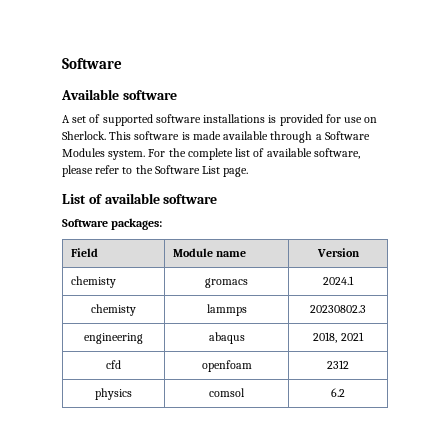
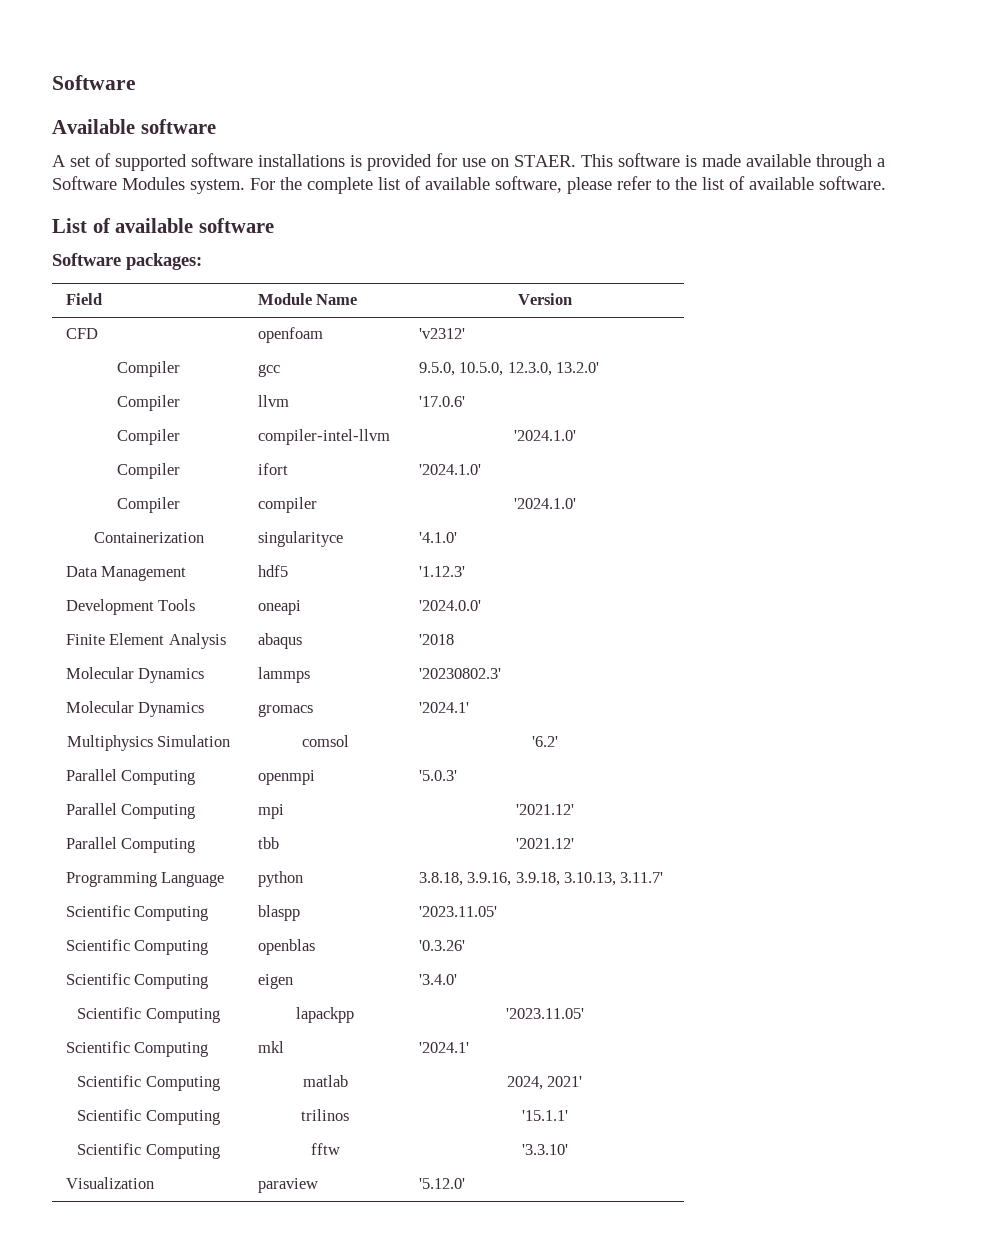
[62,131,106,140] Sherlock. -> [514,155,576,167] STAER.
[154,165,249,177] Software List page. -> [702,176,886,190] list of available software.
[215,251,246,257] name -> [316,294,358,305] Name
[70,276,116,288] [205,278,248,288] [323,276,354,285] [91,304,136,316] [206,304,247,316] [310,305,366,313] [84,333,143,344] [208,332,245,344] [313,332,364,343] [106,360,121,369] [201,360,252,372] [327,360,349,369] [95,388,132,400] [209,388,245,397] [331,388,345,397] chemisty | gromacs | 2024.1 // chemisty | lammps | 20230802.3 // engineering | abaqus | 2018, 2021 // cfd | openfoam | 2312 // physics | comsol | 6.2 -> [65,328,98,339] [257,327,323,343] [418,328,465,339] [117,361,180,377] [257,364,280,377] [418,362,599,376] [117,395,180,411] [257,395,289,407] [418,396,465,407] [117,429,180,445] [257,429,390,445] [513,430,576,441] [117,463,180,479] [257,463,288,475] [418,464,481,475] [117,497,180,513] [257,497,317,513] [513,498,576,509] [93,532,204,543] [257,531,343,547] [418,532,457,543] [65,566,187,581] [257,565,288,577] [418,566,465,577] [65,599,196,615] [257,600,301,615] [418,600,481,611] [65,633,226,649] [257,633,302,649] [418,634,454,645] [65,667,205,683] [257,667,310,683] [418,668,501,679] [65,701,205,717] [257,704,313,717] [418,702,469,713] [66,735,231,751] [301,735,349,747] [531,736,558,747] [65,769,196,785] [257,770,315,785] [418,770,457,781] [65,803,196,819] [257,804,284,819] [515,804,574,815] [65,837,196,853] [257,837,279,849] [515,838,574,849] [65,872,225,887] [257,871,303,887] [418,872,664,886] [65,905,209,921] [257,905,300,921] [418,906,497,917] [65,939,209,955] [257,939,315,955] [418,940,465,951] [65,973,209,989] [257,974,293,989] [418,974,457,985] [77,1007,220,1023] [296,1007,354,1023] [505,1008,584,1019] [65,1041,209,1057] [257,1041,284,1053] [418,1042,469,1053] [77,1075,220,1091] [302,1075,348,1087] [506,1076,583,1090] [77,1109,220,1125] [301,1109,349,1121] [521,1110,568,1121] [77,1143,220,1159] [310,1143,340,1155] [521,1144,568,1155] [65,1177,154,1189] [257,1178,318,1193] [418,1178,465,1189] CFD | openfoam | 'v2312' // Compiler | gcc | 9.5.0, 10.5.0, 12.3.0, 13.2.0' // Compiler | llvm | '17.0.6' // Compiler | compiler-intel-llvm | '2024.1.0' // Compiler | ifort | '2024.1.0' // Compiler | compiler | '2024.1.0' // Containerization | singularityce | '4.1.0' // Data Management | hdf5 | '1.12.3' // Development Tools | oneapi | '2024.0.0' // Finite Element Analysis | abaqus | '2018 // Molecular Dynamics | lammps | '20230802.3' // Molecular Dynamics | gromacs | '2024.1' // Multiphysics Simulation | comsol | '6.2' // Parallel Computing | openmpi | '5.0.3' // Parallel Computing | mpi | '2021.12' // Parallel Computing | tbb | '2021.12' // Programming Language | python | 3.8.18, 3.9.16, 3.9.18, 3.10.13, 3.11.7' // Scientific Computing | blaspp | '2023.11.05' // Scientific Computing | openblas | '0.3.26' // Scientific Computing | eigen | '3.4.0' // Scientific Computing | lapackpp | '2023.11.05' // Scientific Computing | mkl | '2024.1' // Scientific Computing | matlab | 2024, 2021' // Scientific Computing | trilinos | '15.1.1' // Scientific Computing | fftw | '3.3.10' // Visualization | paraview | '5.12.0'

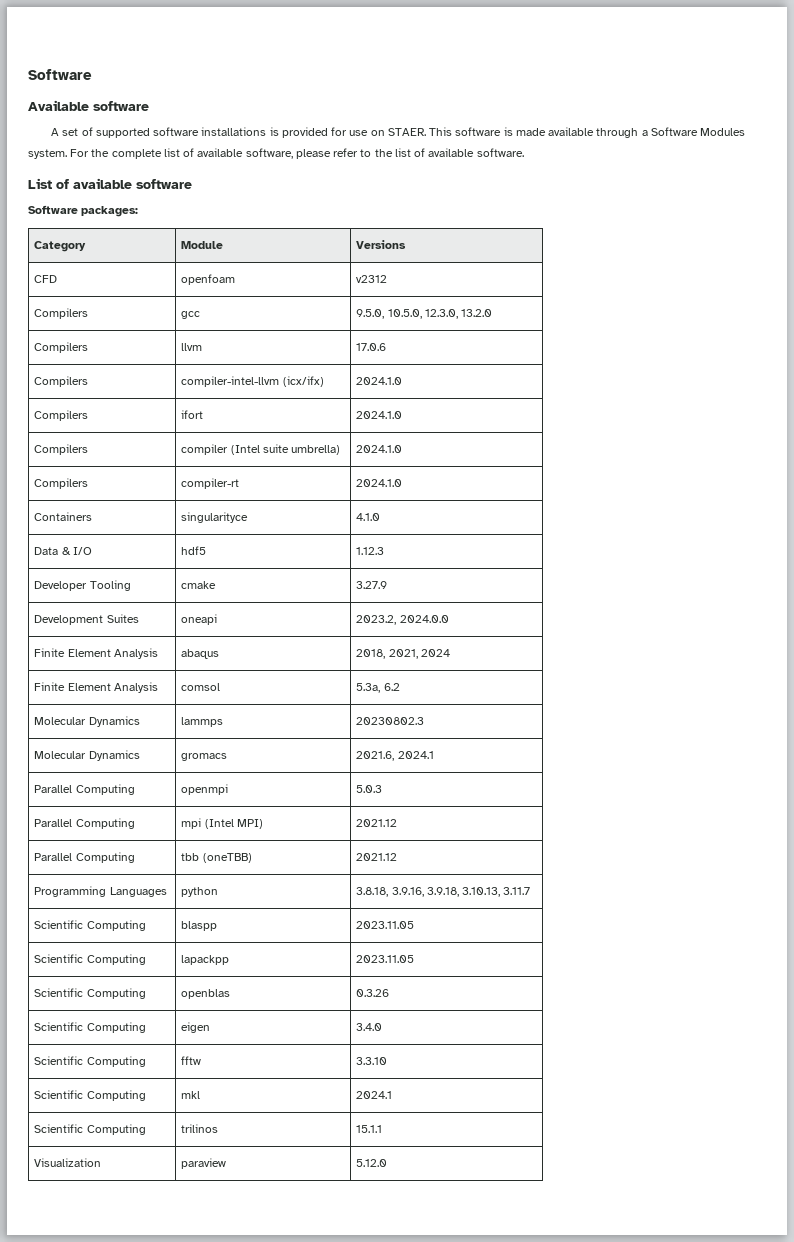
[65,293,102,305] Field -> [34,241,87,252] Category
[316,294,358,305] [517,293,572,305] Name | Version -> [356,240,407,249] | Versions
[418,328,465,339] [117,361,180,377] 'v2312' // Compiler -> [356,275,388,283] [34,308,89,319] v2312 // Compilers
[555,362,599,373] [117,395,180,411] 13.2.0' // Compiler -> [461,309,493,317] [34,342,89,353] 13.2.0 // Compilers
[418,396,465,407] [117,429,180,445] '17.0.6' // Compiler -> [356,343,387,351] [34,376,89,387] 17.0.6 // Compilers
[513,430,576,441] [117,463,180,479] | '2024.1.0' // Compiler -> [282,376,324,387] [356,377,403,385] [34,410,89,421] (icx/ifx) | 2024.1.0 // Compilers
[418,464,481,475] [117,497,180,513] '2024.1.0' // Compiler -> [356,411,403,419] [34,444,89,455] 2024.1.0 // Compilers
[513,498,576,509] [93,532,204,543] | '2024.1.0' // Containerization -> [230,444,341,455] [356,445,403,453] [34,478,89,489] [181,478,240,489] [356,479,403,487] [34,512,93,521] (Intel suite umbrella) | 2024.1.0 // Compilers | compiler-rt | 2024.1.0 // Containers
[418,532,457,543] '4.1.0' -> [356,513,381,521] 4.1.0
[101,566,187,581] Management -> [61,547,92,555] & I/O
[418,566,465,577] '1.12.3' -> [356,547,385,555] [34,580,131,591] [181,581,217,589] [356,581,388,589] 1.12.3 // Developer Tooling | cmake | 3.27.9
[158,599,196,611] Tools -> [106,614,139,623] Suites
[418,600,481,611] '2024.0.0' -> [356,615,449,625] 2023.2, 2024.0.0
[418,634,454,645] '2018 -> [356,649,450,659] [34,682,158,693] [181,683,221,691] [356,683,400,693] 2018, 2021, 2024 // Finite Element Analysis | comsol | 5.3a, 6.2
[418,668,501,679] '20230802.3' -> [356,717,425,725] 20230802.3
[418,702,469,713] [66,735,231,751] [301,735,349,747] [531,736,558,747] '2024.1' // Multiphysics Simulation | comsol | '6.2' -> [356,751,434,761] 2021.6, 2024.1
[418,770,457,781] '5.0.3' -> [356,785,383,793] 5.0.3
[515,804,574,815] | '2021.12' -> [204,819,263,829] [356,819,398,827] (Intel MPI) | 2021.12
[515,838,574,849] | '2021.12' -> [202,853,252,863] [356,853,398,861] (oneTBB) | 2021.12
[161,872,225,887] Language -> [109,887,167,897] Languages
[620,872,664,883] 3.11.7' -> [503,887,531,895] 3.11.7
[418,906,497,917] '2023.11.05' -> [356,921,415,929] [34,954,146,965] [181,955,230,965] [356,955,415,963] 2023.11.05 // Scientific Computing | lapackpp | 2023.11.05
[418,940,465,951] '0.3.26' -> [356,989,390,997] 0.3.26
[418,974,457,985] [77,1007,220,1023] [296,1007,354,1023] [505,1008,584,1019] '3.4.0' // Scientific Computing | lapackpp | '2023.11.05' -> [356,1023,383,1031] [34,1056,146,1067] [181,1056,202,1065] [356,1057,388,1065] 3.4.0 // Scientific Computing | fftw | 3.3.10
[418,1042,469,1053] [77,1075,220,1091] [302,1075,348,1087] [506,1076,583,1090] [77,1109,220,1125] [301,1109,349,1121] [521,1110,568,1121] [77,1143,220,1159] [310,1143,340,1155] [521,1144,568,1155] '2024.1' // Scientific Computing | matlab | 2024, 2021' // Scientific Computing | trilinos | '15.1.1' // Scientific Computing | fftw | '3.3.10' -> [356,1091,393,1099] [34,1124,146,1135] [181,1124,219,1133] [356,1125,383,1133] 2024.1 // Scientific Computing | trilinos | 15.1.1
[418,1178,465,1189] '5.12.0' -> [356,1159,388,1167] 5.12.0

